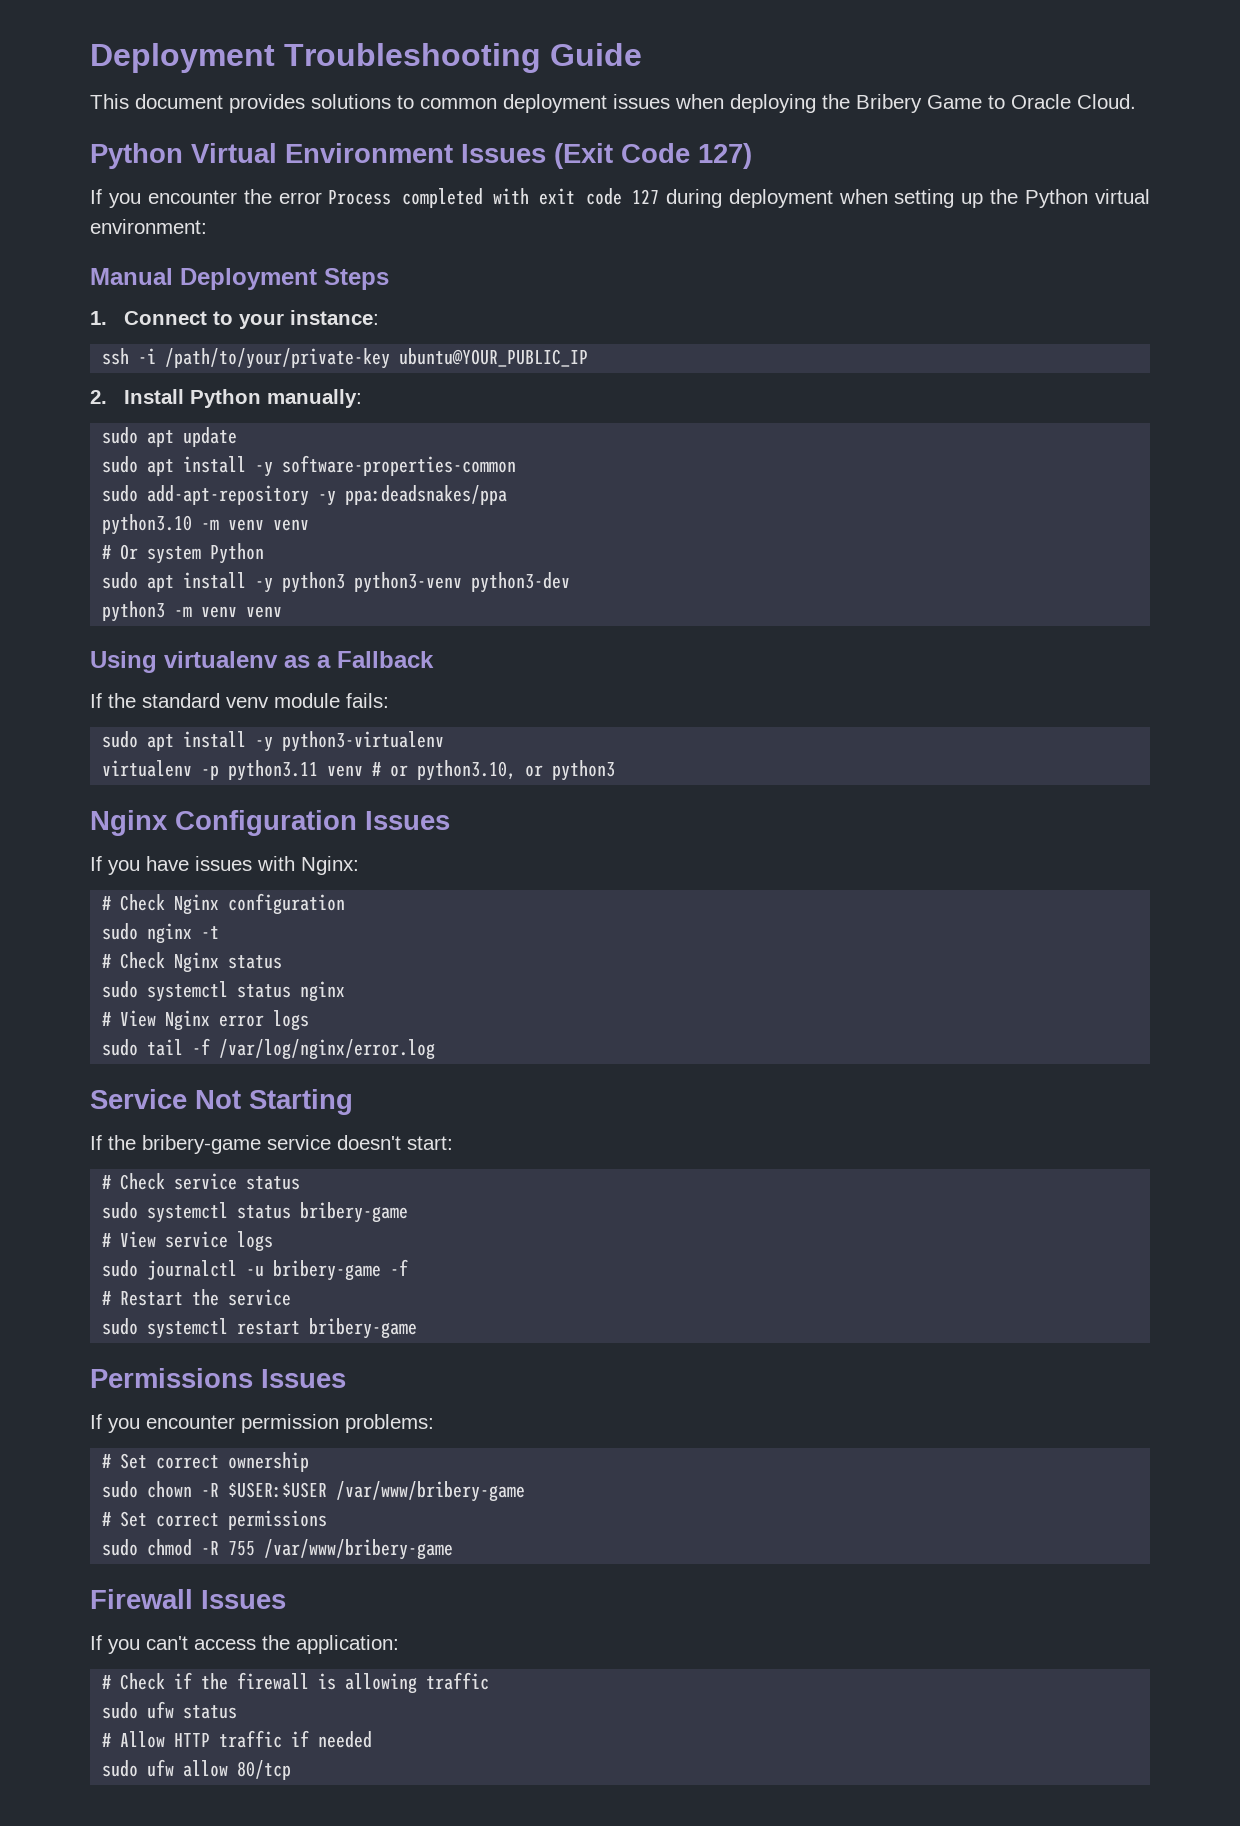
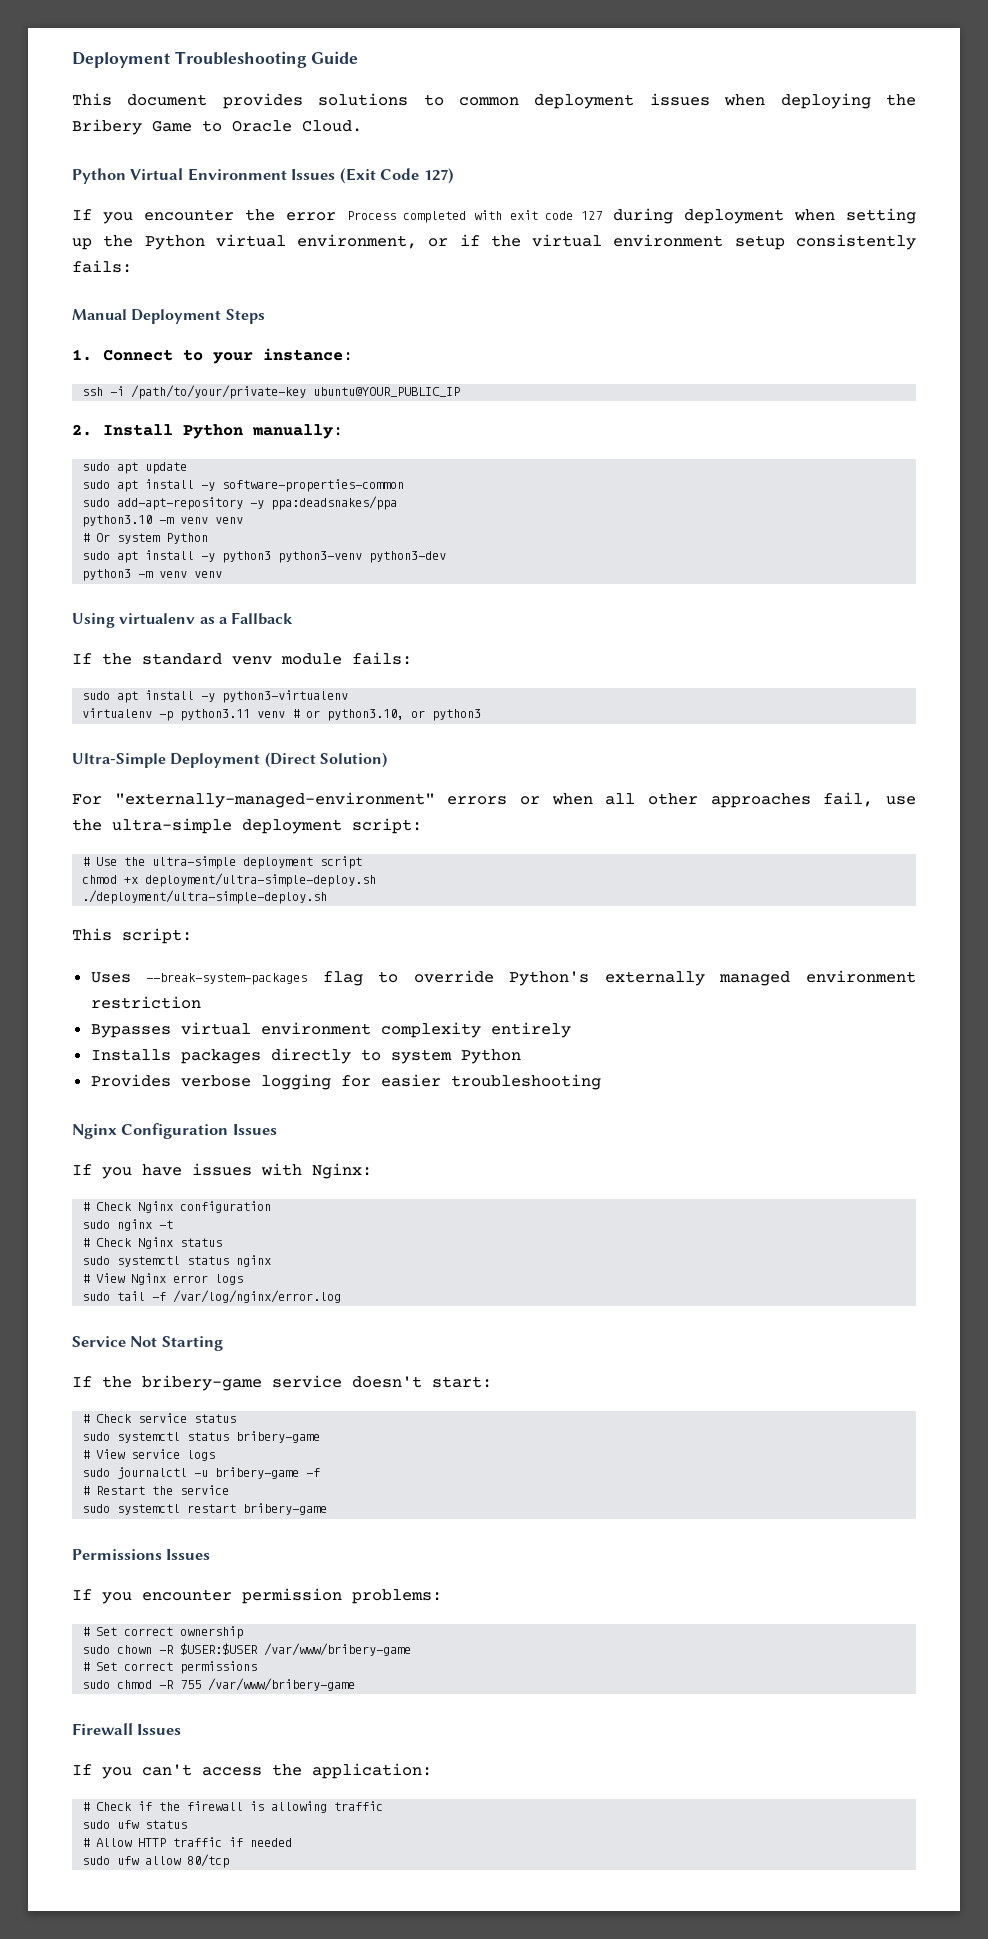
[90,219,207,234] environment: -> [297,234,916,250] [72,260,132,273] environment, or if the virtual environment setup consistently fails:
(616, 770) none -> [72,752,387,768] [72,792,916,808] [72,818,422,834] [82,856,363,869] [82,873,377,887] [82,890,328,904] [72,928,192,944] [90,970,917,986] [90,996,201,1009] [90,1022,571,1038] [90,1048,521,1064] [90,1074,601,1090] // Ultra-Simple Deployment (Direct Solution) // For "externally-managed-environment" errors or when all other approaches fail, use the ultra-simple deployment script: // # Use the ultra-simple deployment script // chmod +x deployment/ultra-simple-deploy.sh // ./deployment/ultra-simple-deploy.sh // This script: // Uses --break-system-packages flag to override Python's externally managed environment restriction // Bypasses virtual environment complexity entirely // Installs packages directly to system Python // Provides verbose logging for easier troubleshooting

